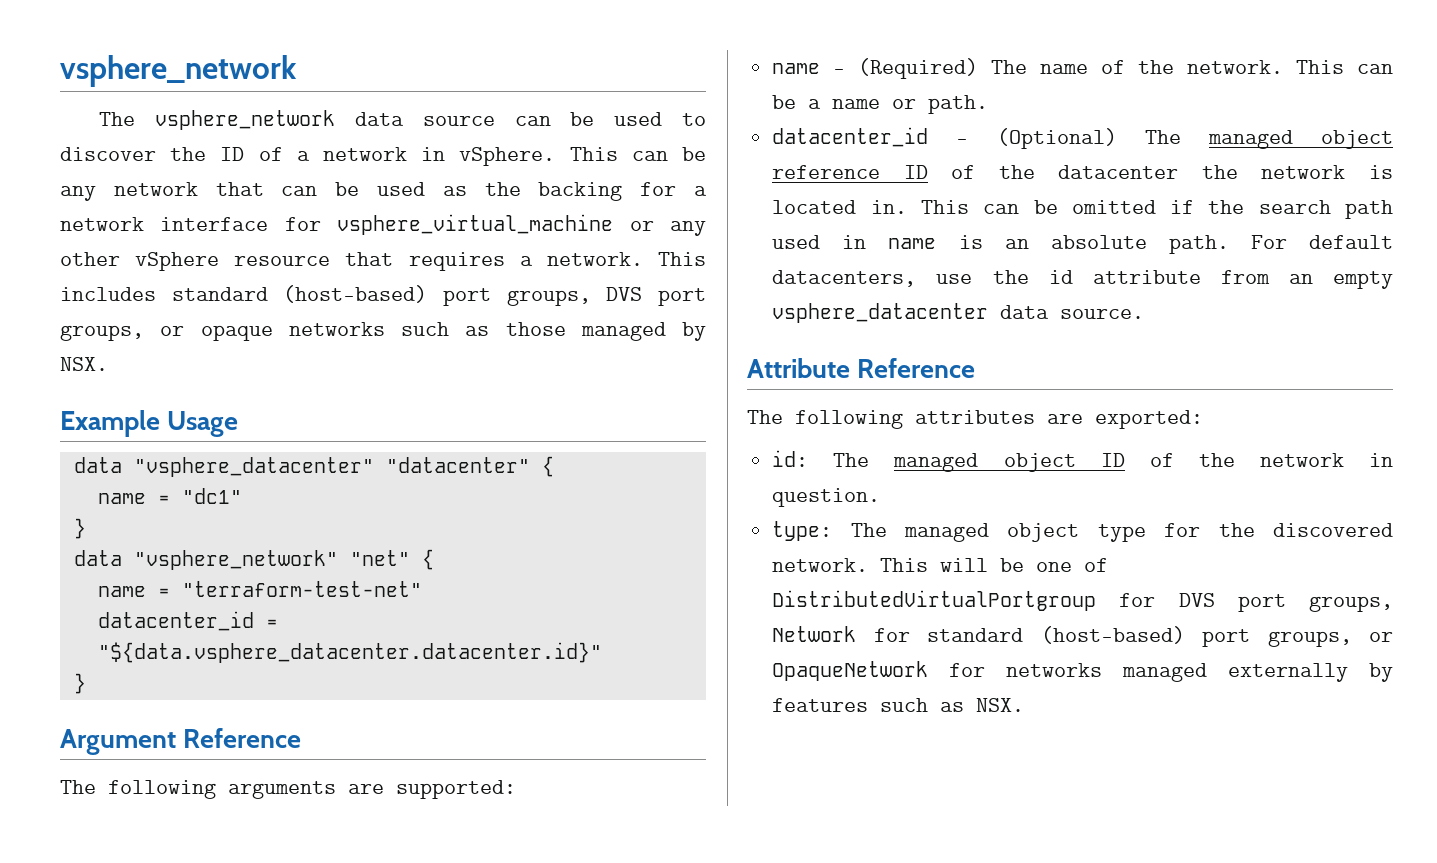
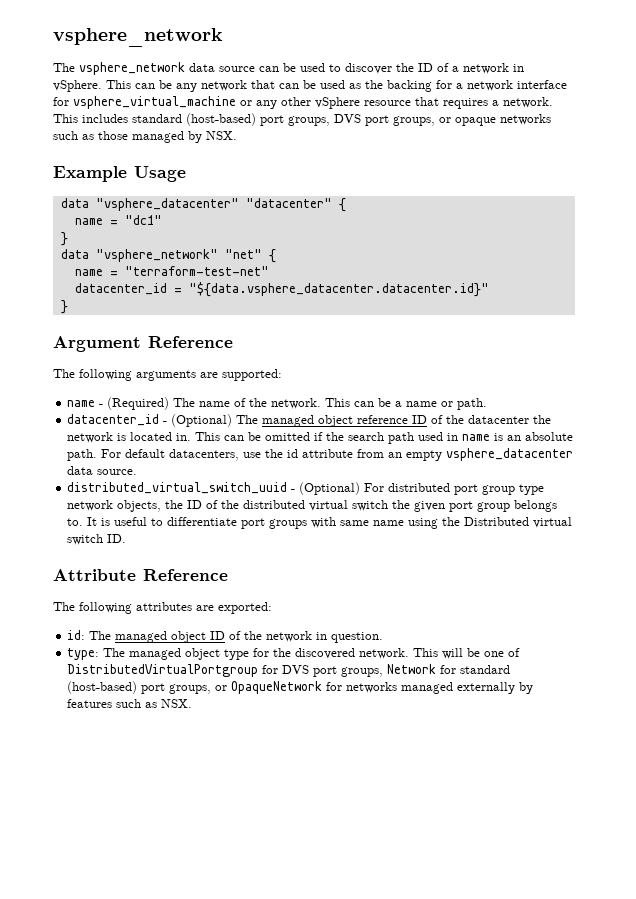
(1145, 314) none -> [67,482,545,495] [67,500,558,512] [67,517,573,529] [67,534,127,545] // distributed_virtual_switch_uuid - (Optional) For distributed port group type network objects, the ID of the distributed virtual switch the given port group belongs to. It is useful to differentiate port groups with same name using the Distributed virtual switch ID.

